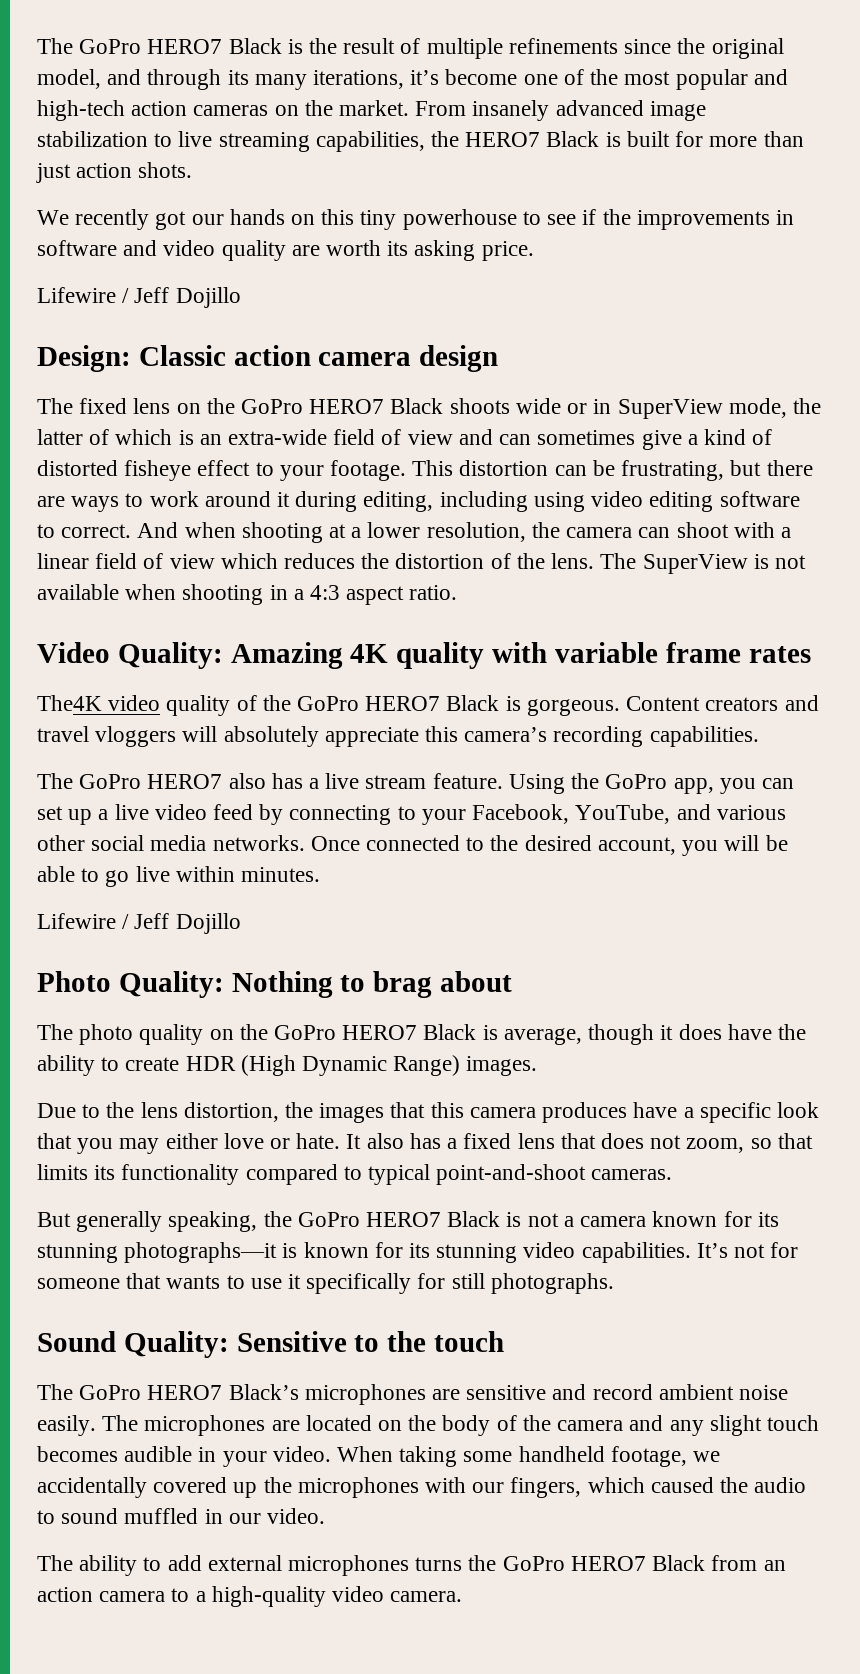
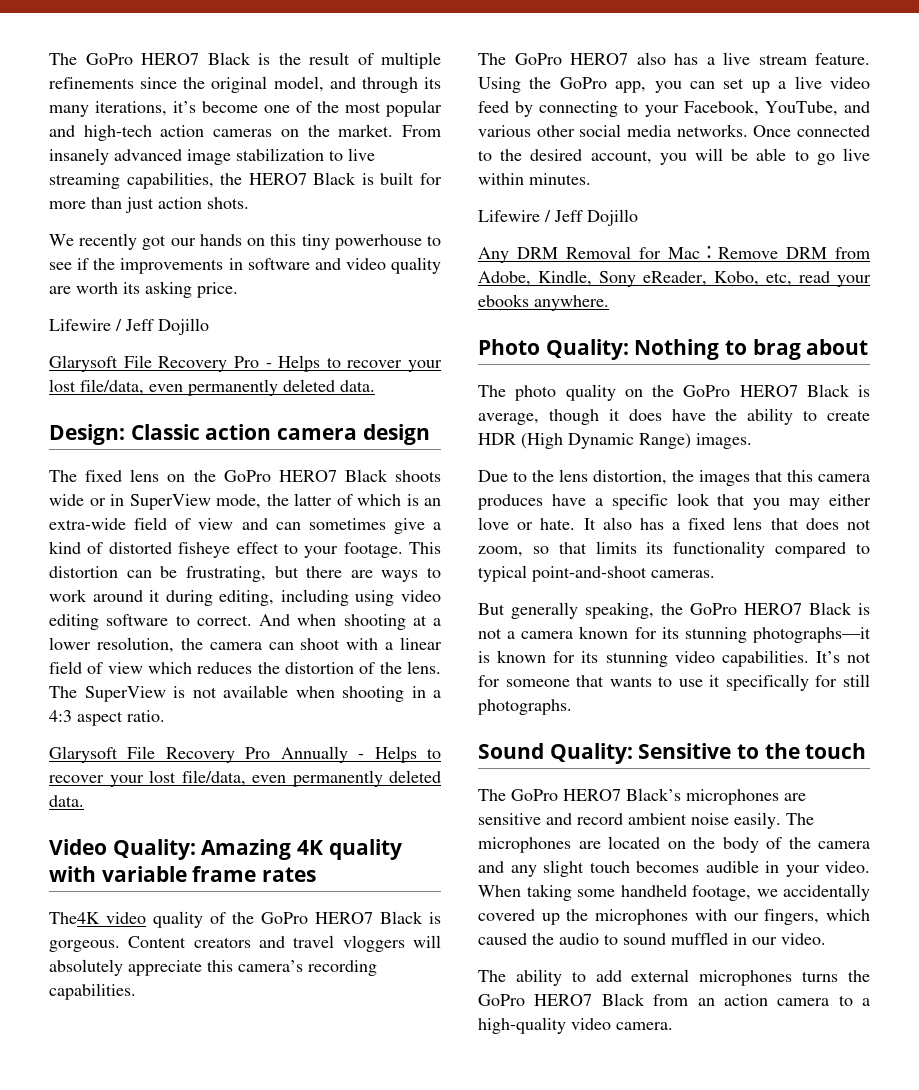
(241, 297) none -> [49,355,442,372] [49,379,375,396] // Glarysoft File Recovery Pro - Helps to recover your lost file/data, even permanently deleted data.
(458, 592) none -> [49,746,441,763] [49,770,441,787] [49,795,84,807] // Glarysoft File Recovery Pro Annually - Helps to recover your lost file/data, even permanently deleted data.
(241, 923) none -> [478,246,870,263] [478,270,871,287] [478,294,609,311] // Any DRM Removal for Mac：Remove DRM from Adobe, Kindle, Sony eReader, Kobo, etc, read your ebooks anywhere.

